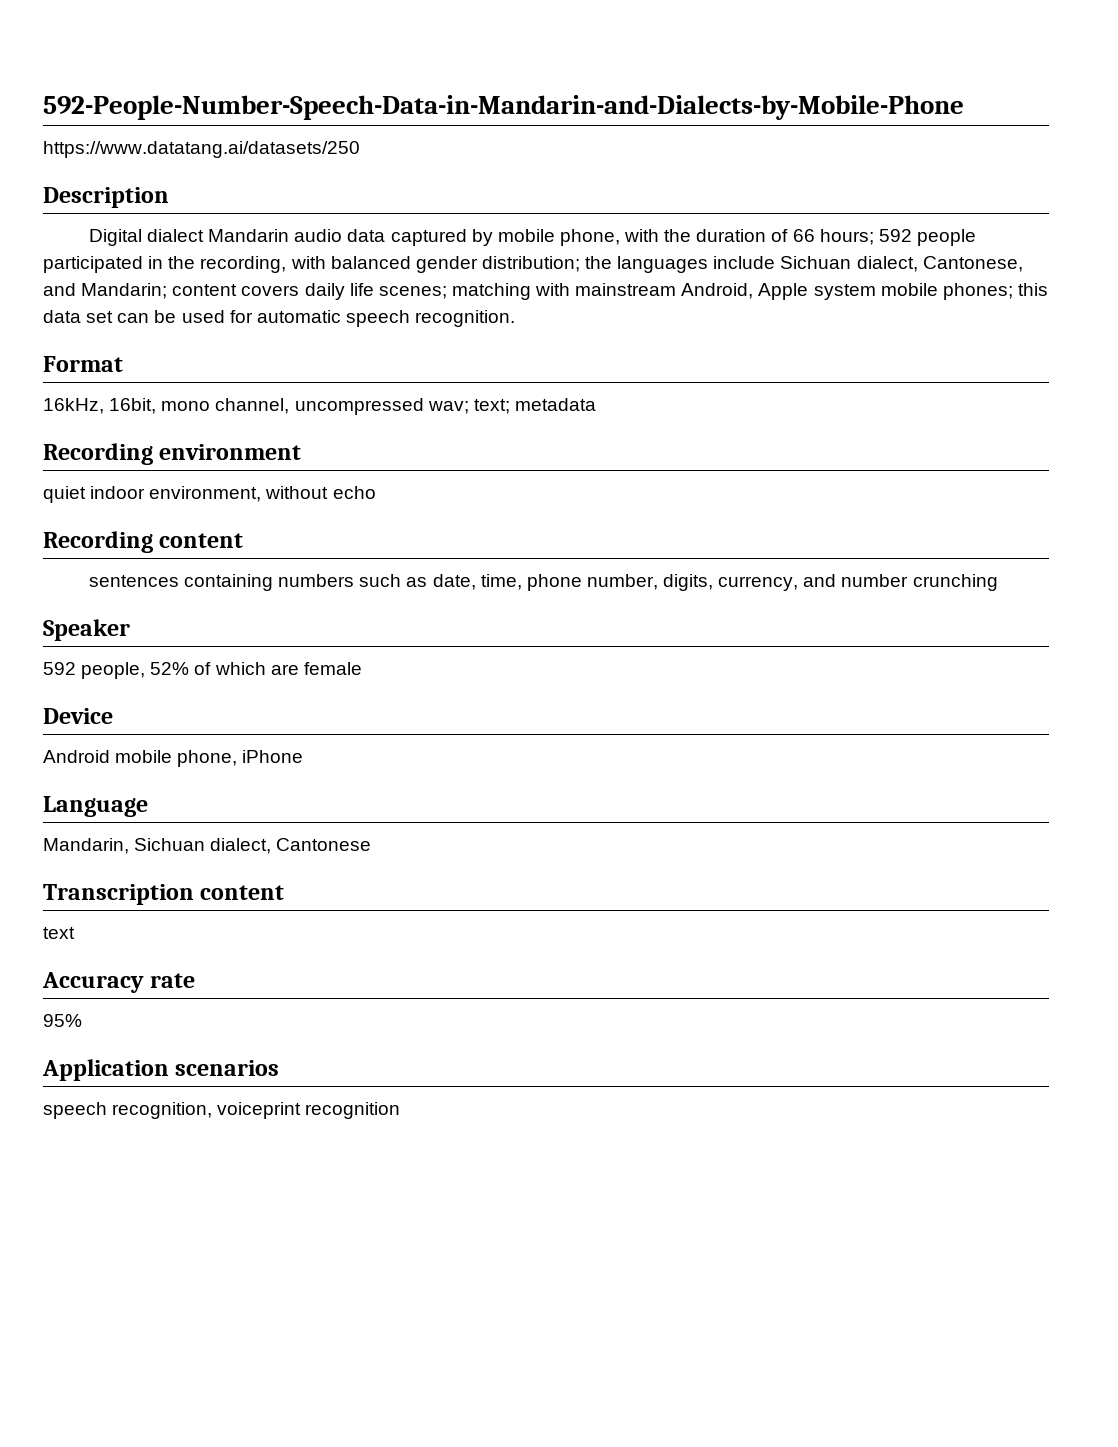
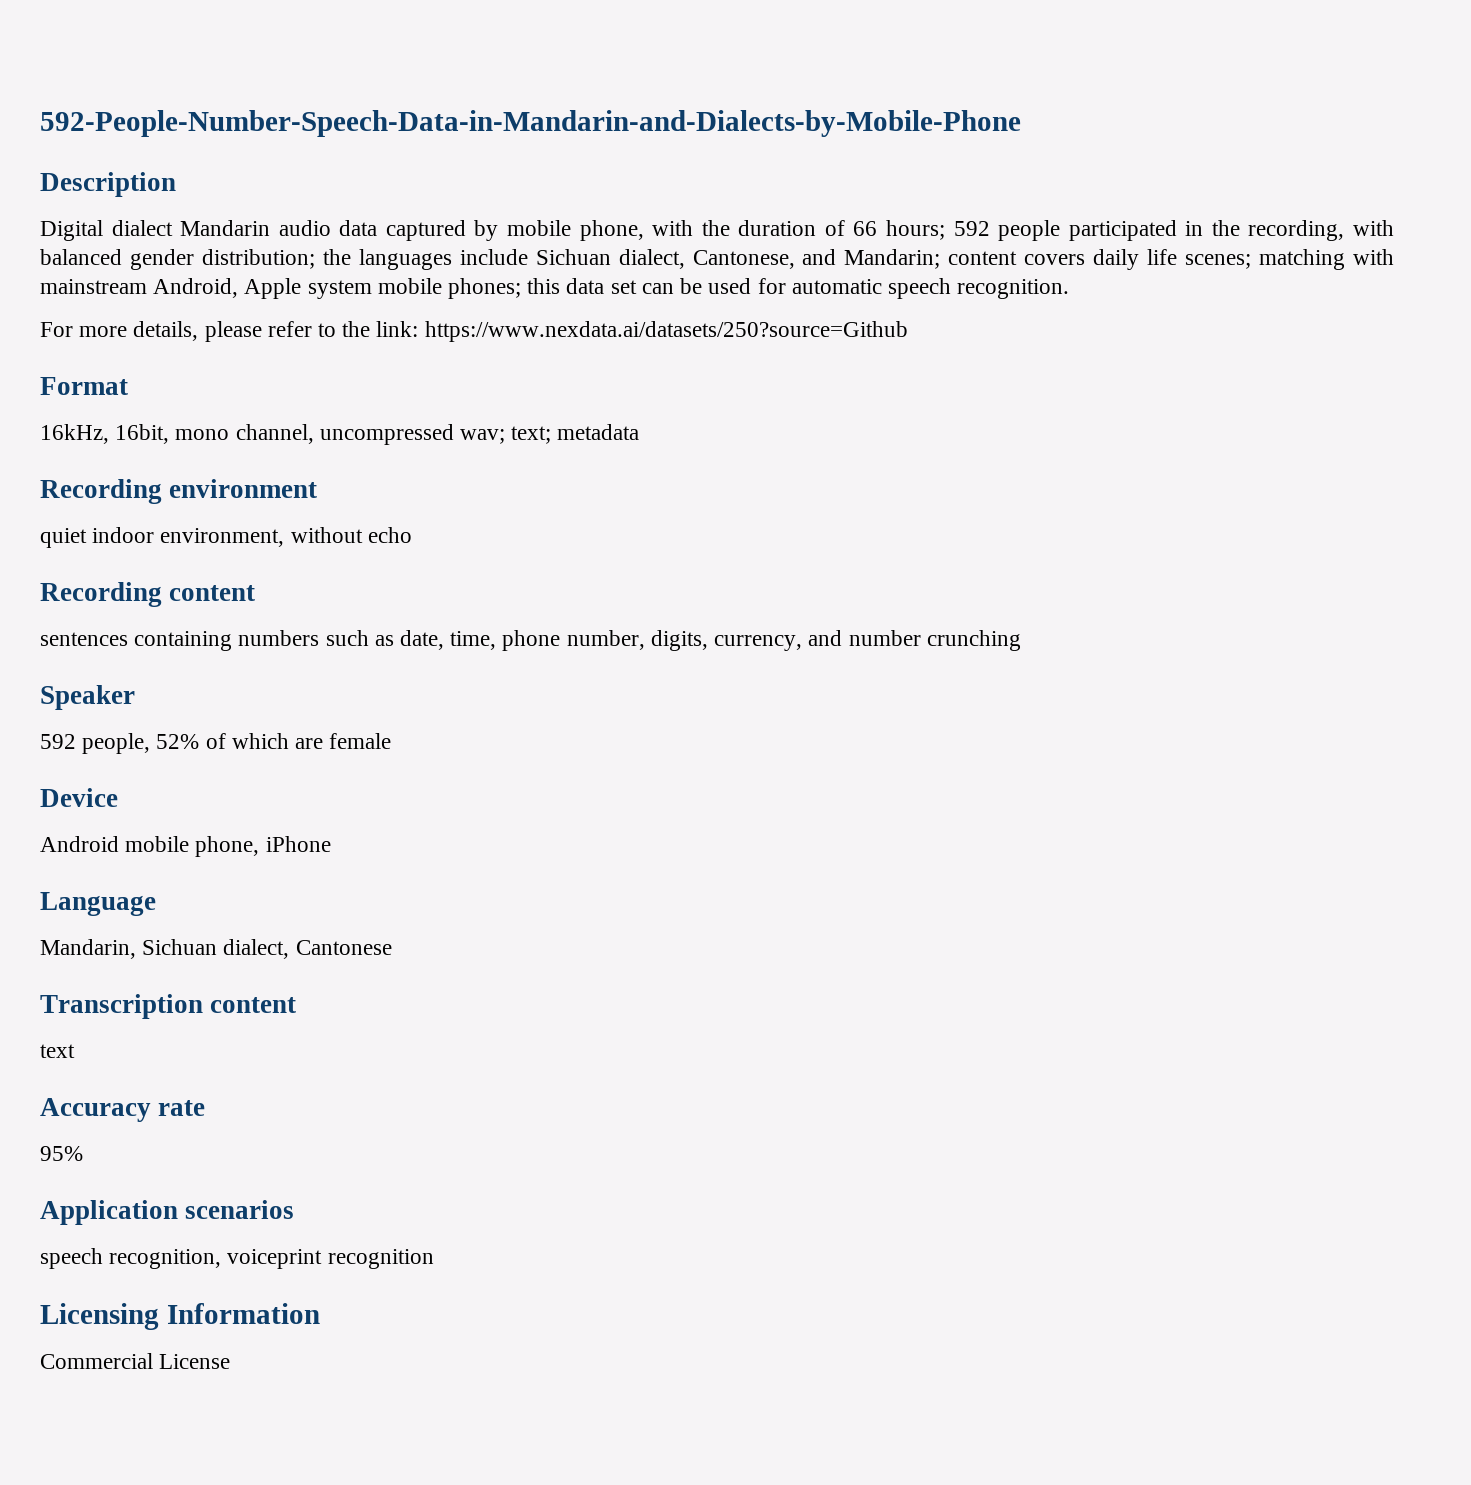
[43,141,360,158] // https://www.datatang.ai/datasets/250 -> (1021, 123) none
(516, 318) none -> [40,321,908,342] // For more details, please refer to the link: https://www.nexdata.ai/datasets/250?source=Github
(401, 1110) none -> [40,1303,320,1330] [40,1353,231,1369] // Licensing Information // Commercial License

